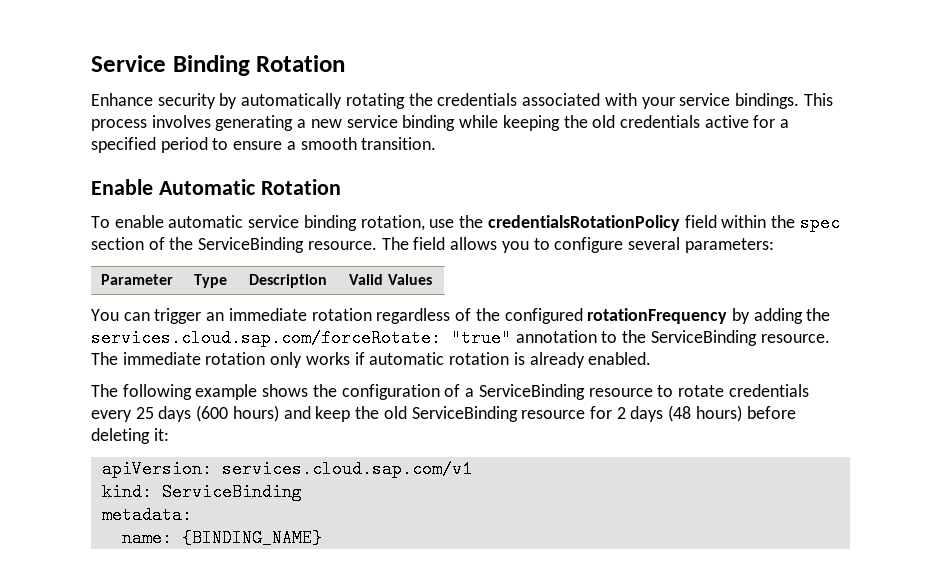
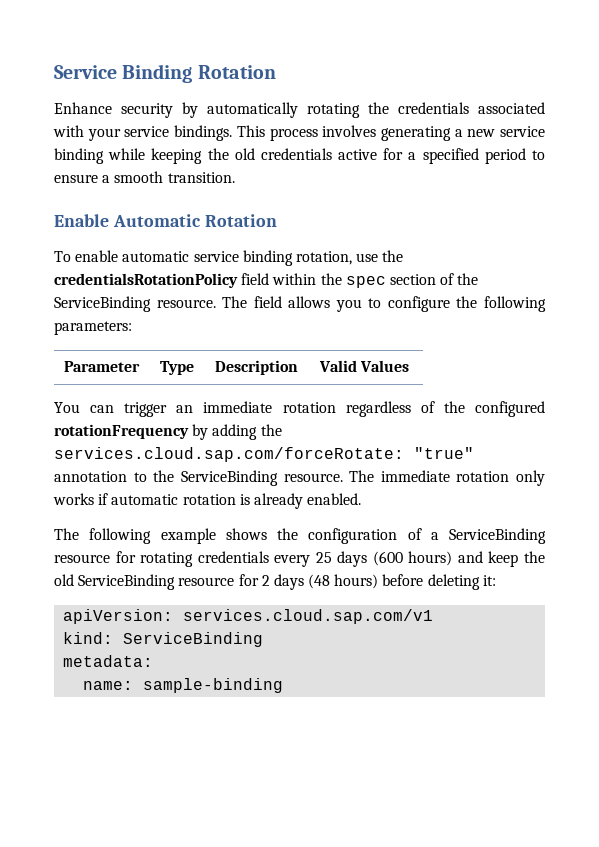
[627,237,680,250] several -> [456,296,546,312] the following
[657,385,724,397] to rotate -> [115,551,194,567] for rotating
[181,529,322,547] {BINDING_NAME} -> [143,678,284,693] sample-binding

